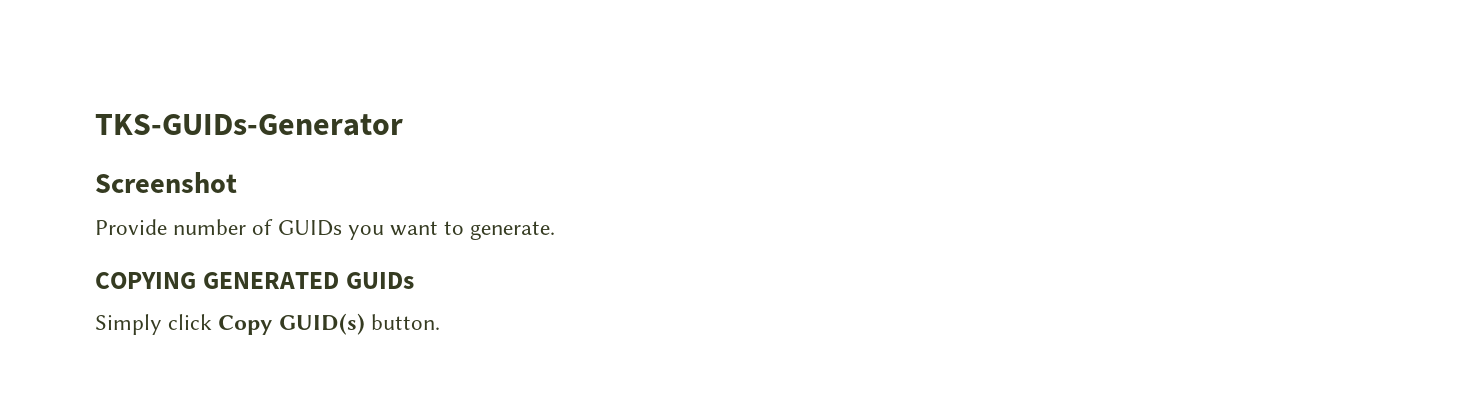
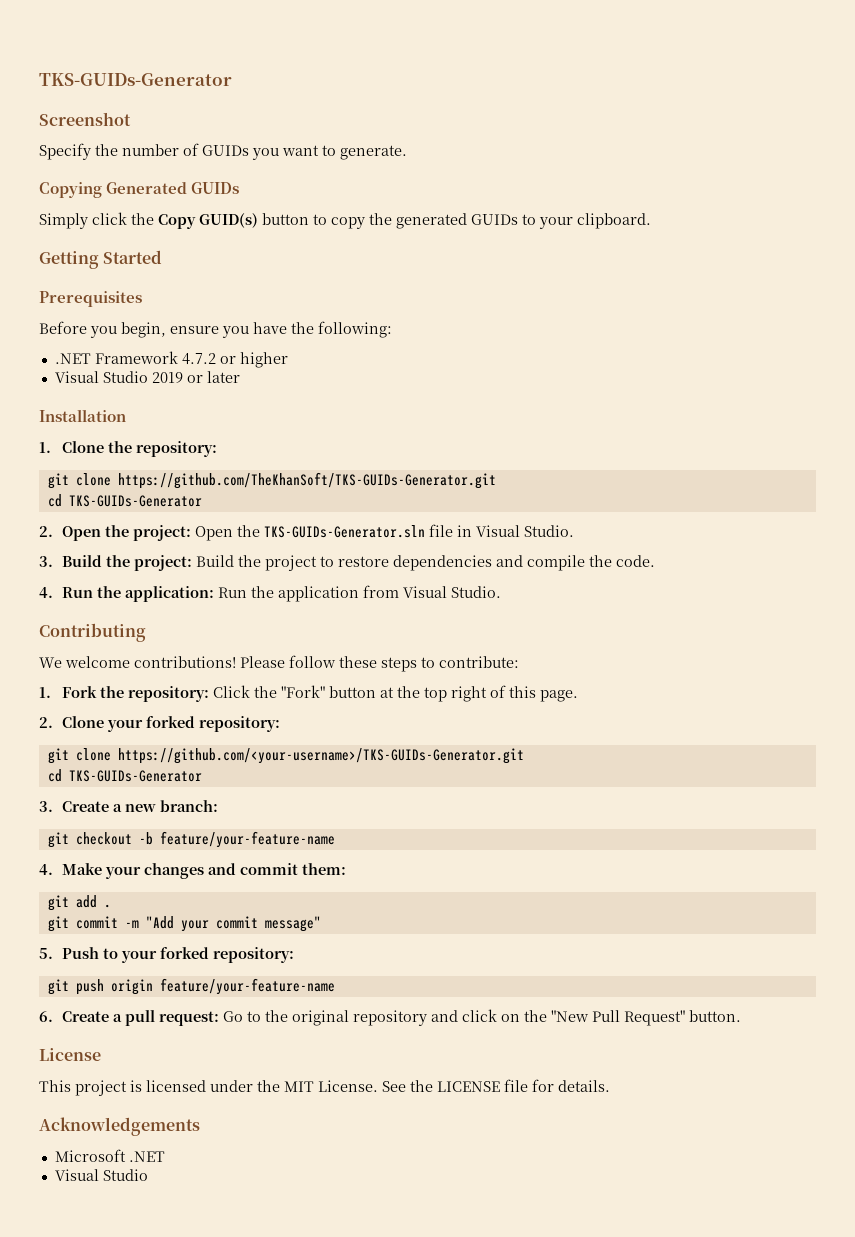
[95,219,167,235] Provide -> [39,143,118,160] Specify the
[95,272,339,289] COPYING GENERATED -> [39,182,188,198] Copying Generated
(213, 322) none -> [131,213,154,225] the
[370,314,440,330] button. -> [262,213,651,229] [39,250,163,269] [39,291,142,307] [39,321,392,338] [54,351,288,368] [54,371,240,383] [39,409,126,422] [39,441,217,457] [47,472,496,489] [47,494,202,507] [39,524,574,541] [39,555,655,571] [39,585,501,602] [39,623,146,642] [39,655,519,672] [39,685,578,702] [39,716,280,732] [47,748,524,764] [47,769,202,782] [39,800,218,812] [47,831,335,848] [39,863,346,879] [47,895,111,911] [47,916,321,932] [39,947,294,963] [47,978,335,995] [39,1009,741,1026] [39,1048,101,1061] [39,1079,610,1096] [39,1117,200,1136] [54,1149,165,1162] [54,1169,148,1181] button to copy the generated GUIDs to your clipboard. // Getting Started // Prerequisites // Before you begin, ensure you have the following: // .NET Framework 4.7.2 or higher // Visual Studio 2019 or later // Installation // 1. Clone the repository: // git clone https://github.com/TheKhanSoft/TKS-GUIDs-Generator.git // cd TKS-GUIDs-Generator // 2. Open the project: Open the TKS-GUIDs-Generator.sln file in Visual Studio. // 3. Build the project: Build the project to restore dependencies and compile the code. // 4. Run the application: Run the application from Visual Studio. // Contributing // We welcome contributions! Please follow these steps to contribute: // 1. Fork the repository: Click the "Fork" button at the top right of this page. // 2. Clone your forked repository: // git clone https://github.com/<your-username>/TKS-GUIDs-Generator.git // cd TKS-GUIDs-Generator // 3. Create a new branch: // git checkout -b feature/your-feature-name // 4. Make your changes and commit them: // git add . // git commit -m "Add your commit message" // 5. Push to your forked repository: // git push origin feature/your-feature-name // 6. Create a pull request: Go to the original repository and click on the "New Pull Request" button. // License // This project is licensed under the MIT License. See the LICENSE file for details. // Acknowledgements // Microsoft .NET // Visual Studio

